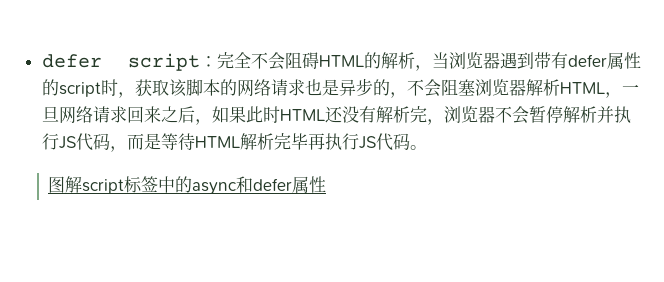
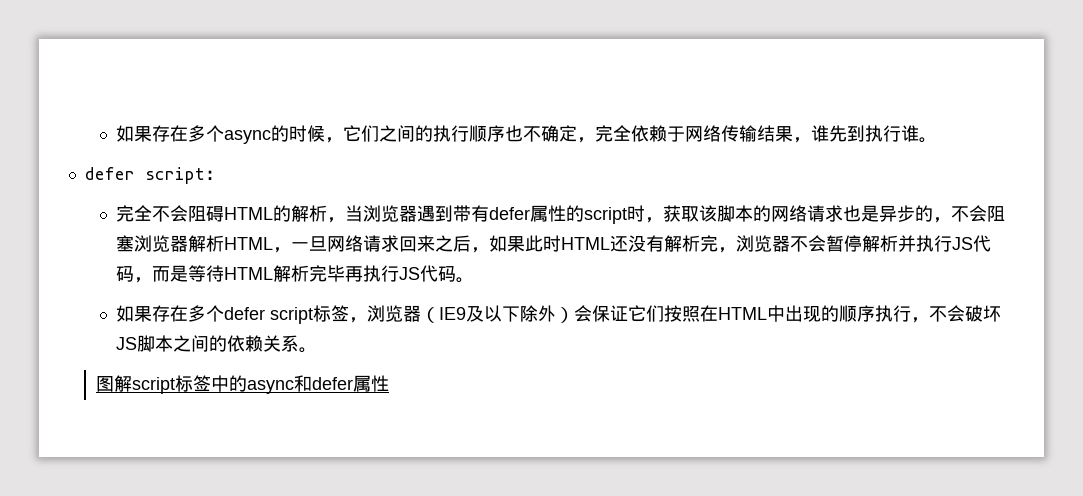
(41, 61) none -> [116,125,938,144] 如果存在多个async的时候，它们之间的执行顺序也不确定，完全依赖于网络传输结果，谁先到执行谁。 //
(217, 61) none -> (223, 175) //
(427, 147) none -> [116,305,1002,324] [116,335,318,353] // 如果存在多个defer script标签，浏览器（IE9及以下除外）会保证它们按照在HTML中出现的顺序执行，不会破坏JS脚本之间的依赖关系。

